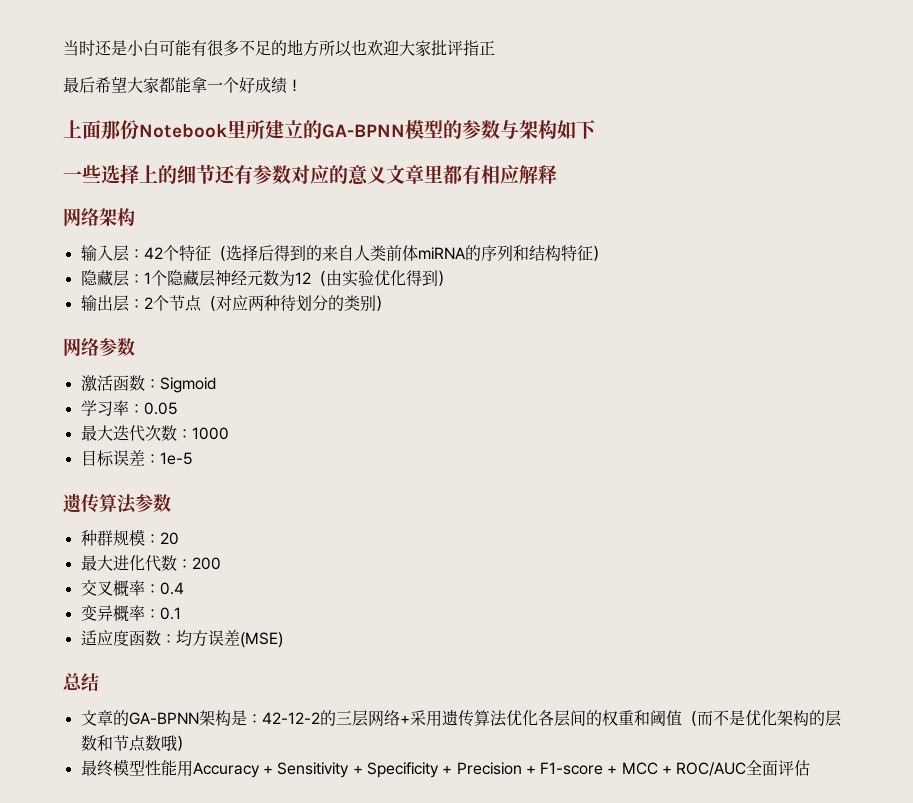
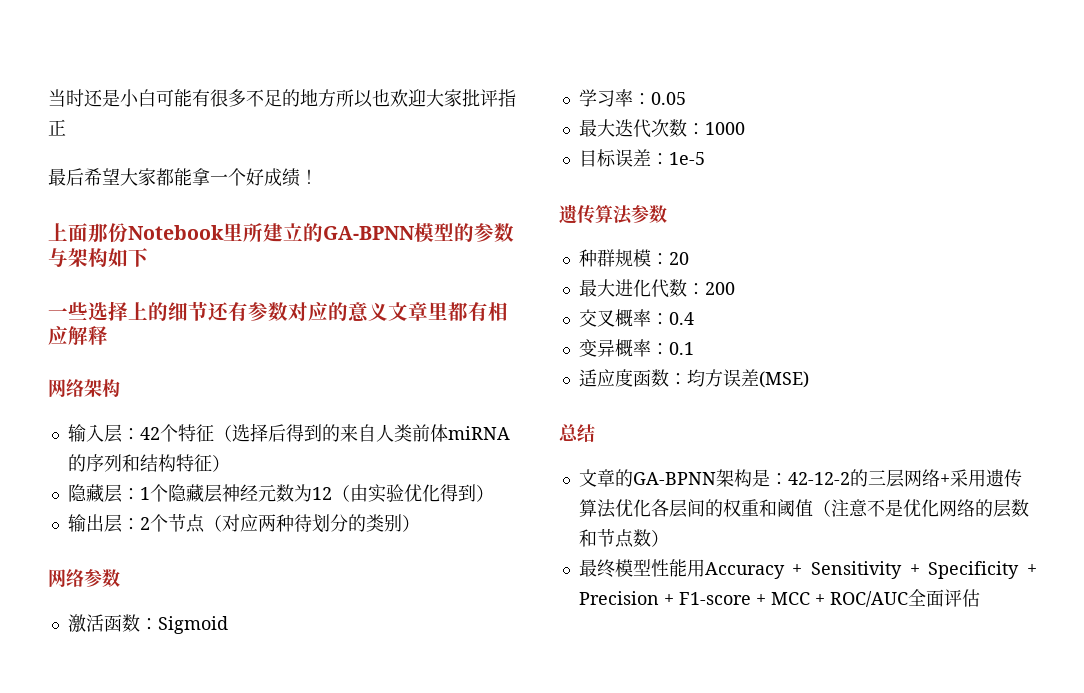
[696,710,713,726] 而 -> [830,499,868,517] 注意
[776,710,809,726] 架构 -> [938,499,975,517] 网络
[160,735,178,752] 哦 -> (651, 538) none

